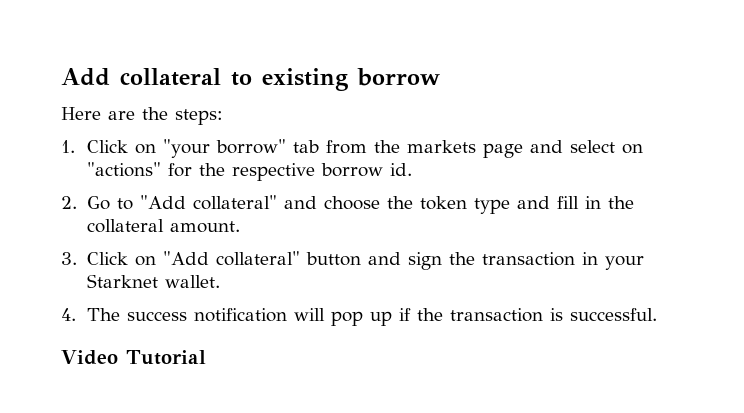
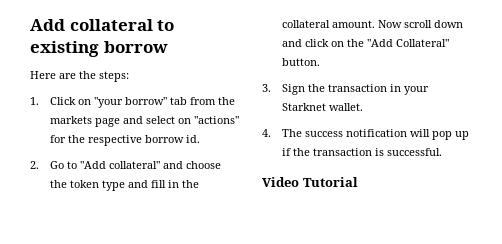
[61,251,443,270] // 3. Click on "Add collateral" button and sign -> [377,20,463,28] [281,39,449,47] [281,58,320,66] [262,84,305,95] Now scroll down and click on the "Add Collateral" button. // 3. Sign

